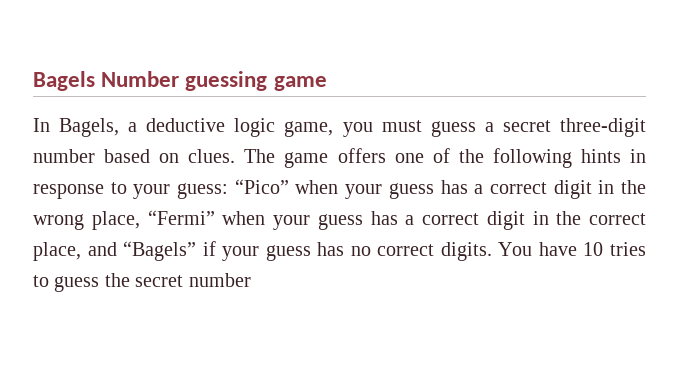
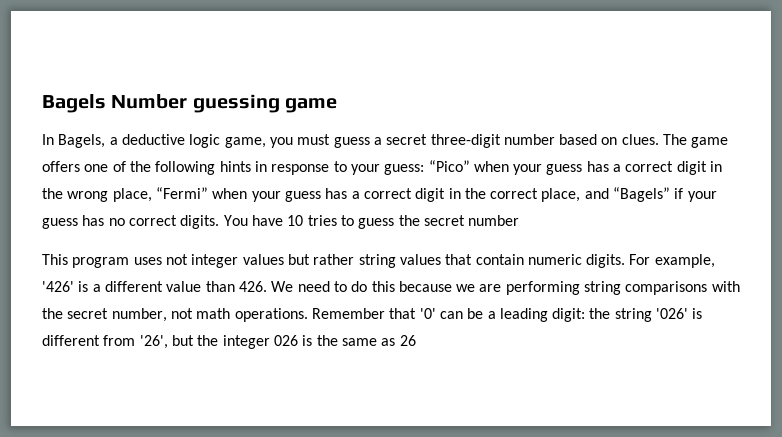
(251, 280) none -> [42,254,715,268] [42,281,740,295] [42,308,703,322] [42,335,416,349] // This program uses not integer values but rather string values that contain numeric digits. For example, '426' is a different value than 426. We need to do this because we are performing string comparisons with the secret number, not math operations. Remember that '0' can be a leading digit: the string '026' is different from '26', but the integer 026 is the same as 26

